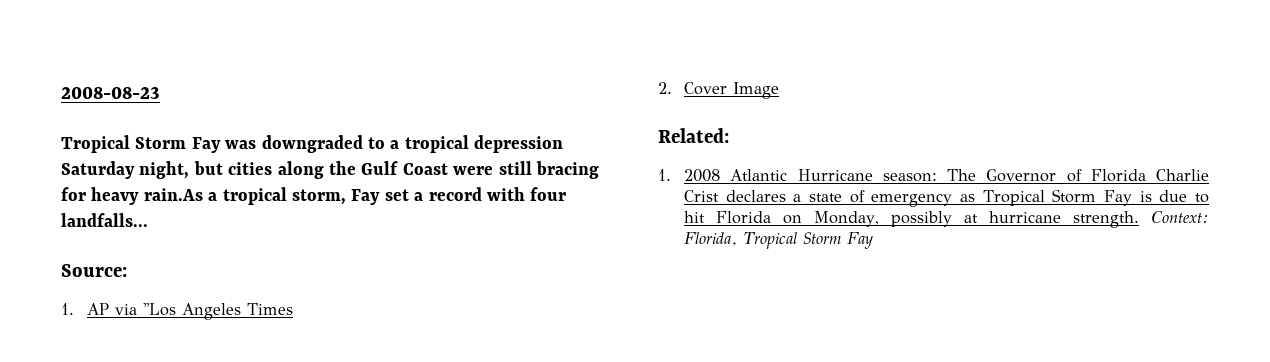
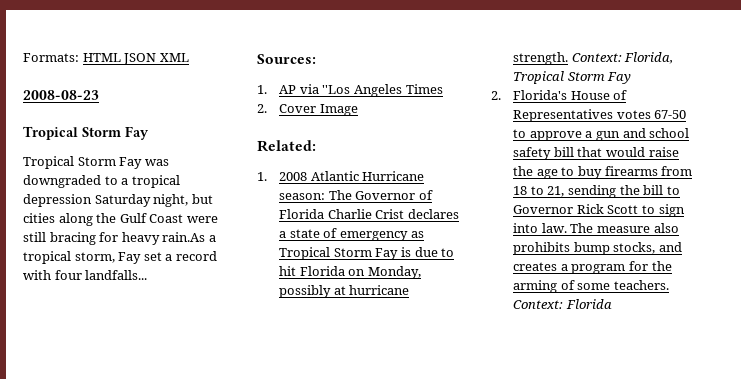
(61, 92) none -> [23,53,189,65] Formats: HTML JSON XML //
(221, 145) none -> [23,156,143,169] // Tropical Storm Fay
[61,264,127,277] Source: -> [257,54,316,64] Sources:
(873, 240) none -> [491,90,628,100] [513,109,687,122] [513,128,690,141] [513,147,679,160] [513,166,693,179] [513,185,680,198] [513,204,685,217] [513,223,679,233] [513,242,682,255] [513,261,672,274] [513,280,669,293] [513,299,612,309] // 2. Florida's House of Representatives votes 67-50 to approve a gun and school safety bill that would raise the age to buy firearms from 18 to 21, sending the bill to Governor Rick Scott to sign into law. The measure also prohibits bump stocks, and creates a program for the arming of some teachers. Context: Florida

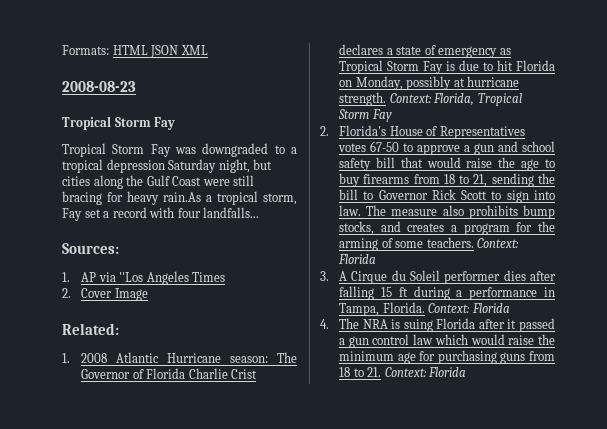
(612, 304) none -> [320,270,556,284] [339,286,555,300] [339,302,510,316] [320,318,555,332] [339,334,555,348] [339,350,555,364] [339,367,467,377] // 3. A Cirque du Soleil performer dies after falling 15 ft during a performance in Tampa, Florida. Context: Florida // 4. The NRA is suing Florida after it passed a gun control law which would raise the minimum age for purchasing guns from 18 to 21. Context: Florida

